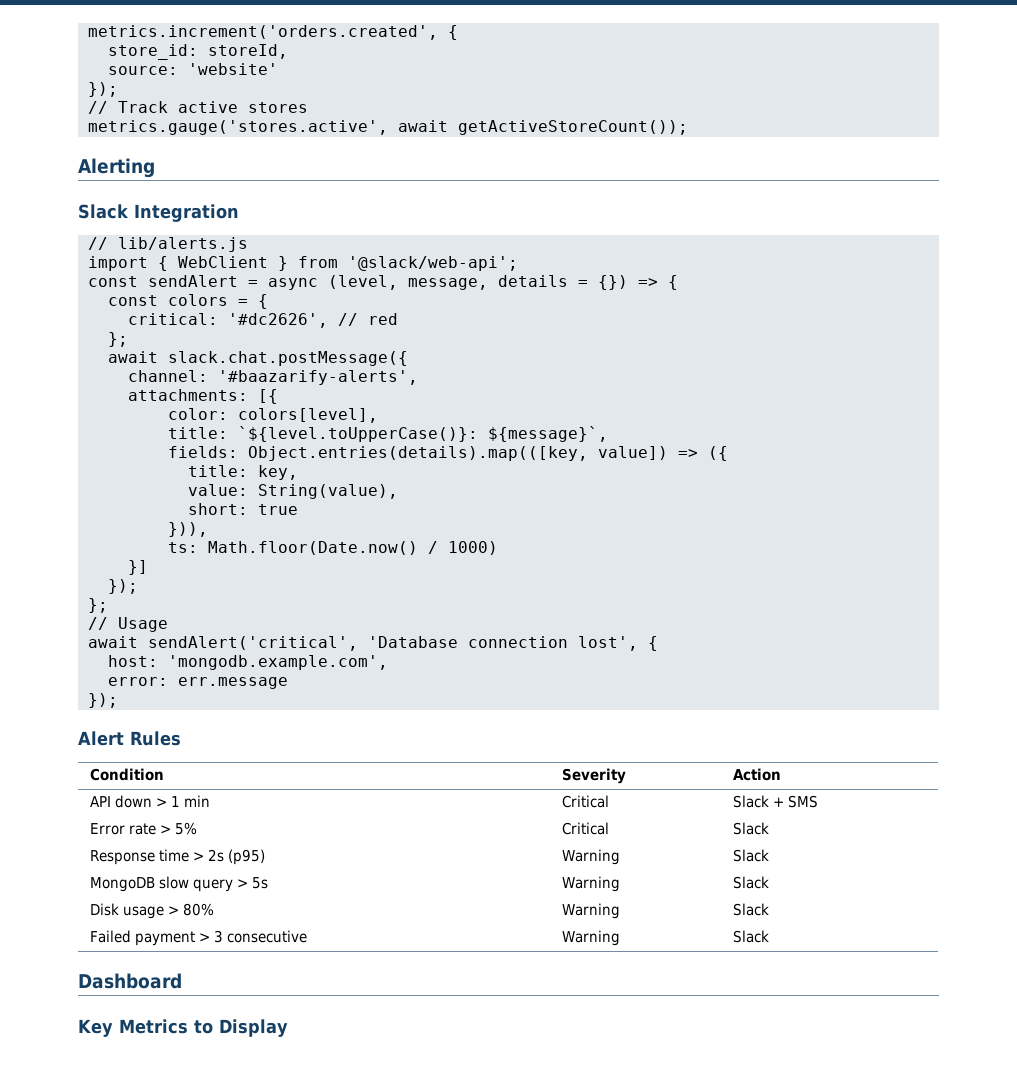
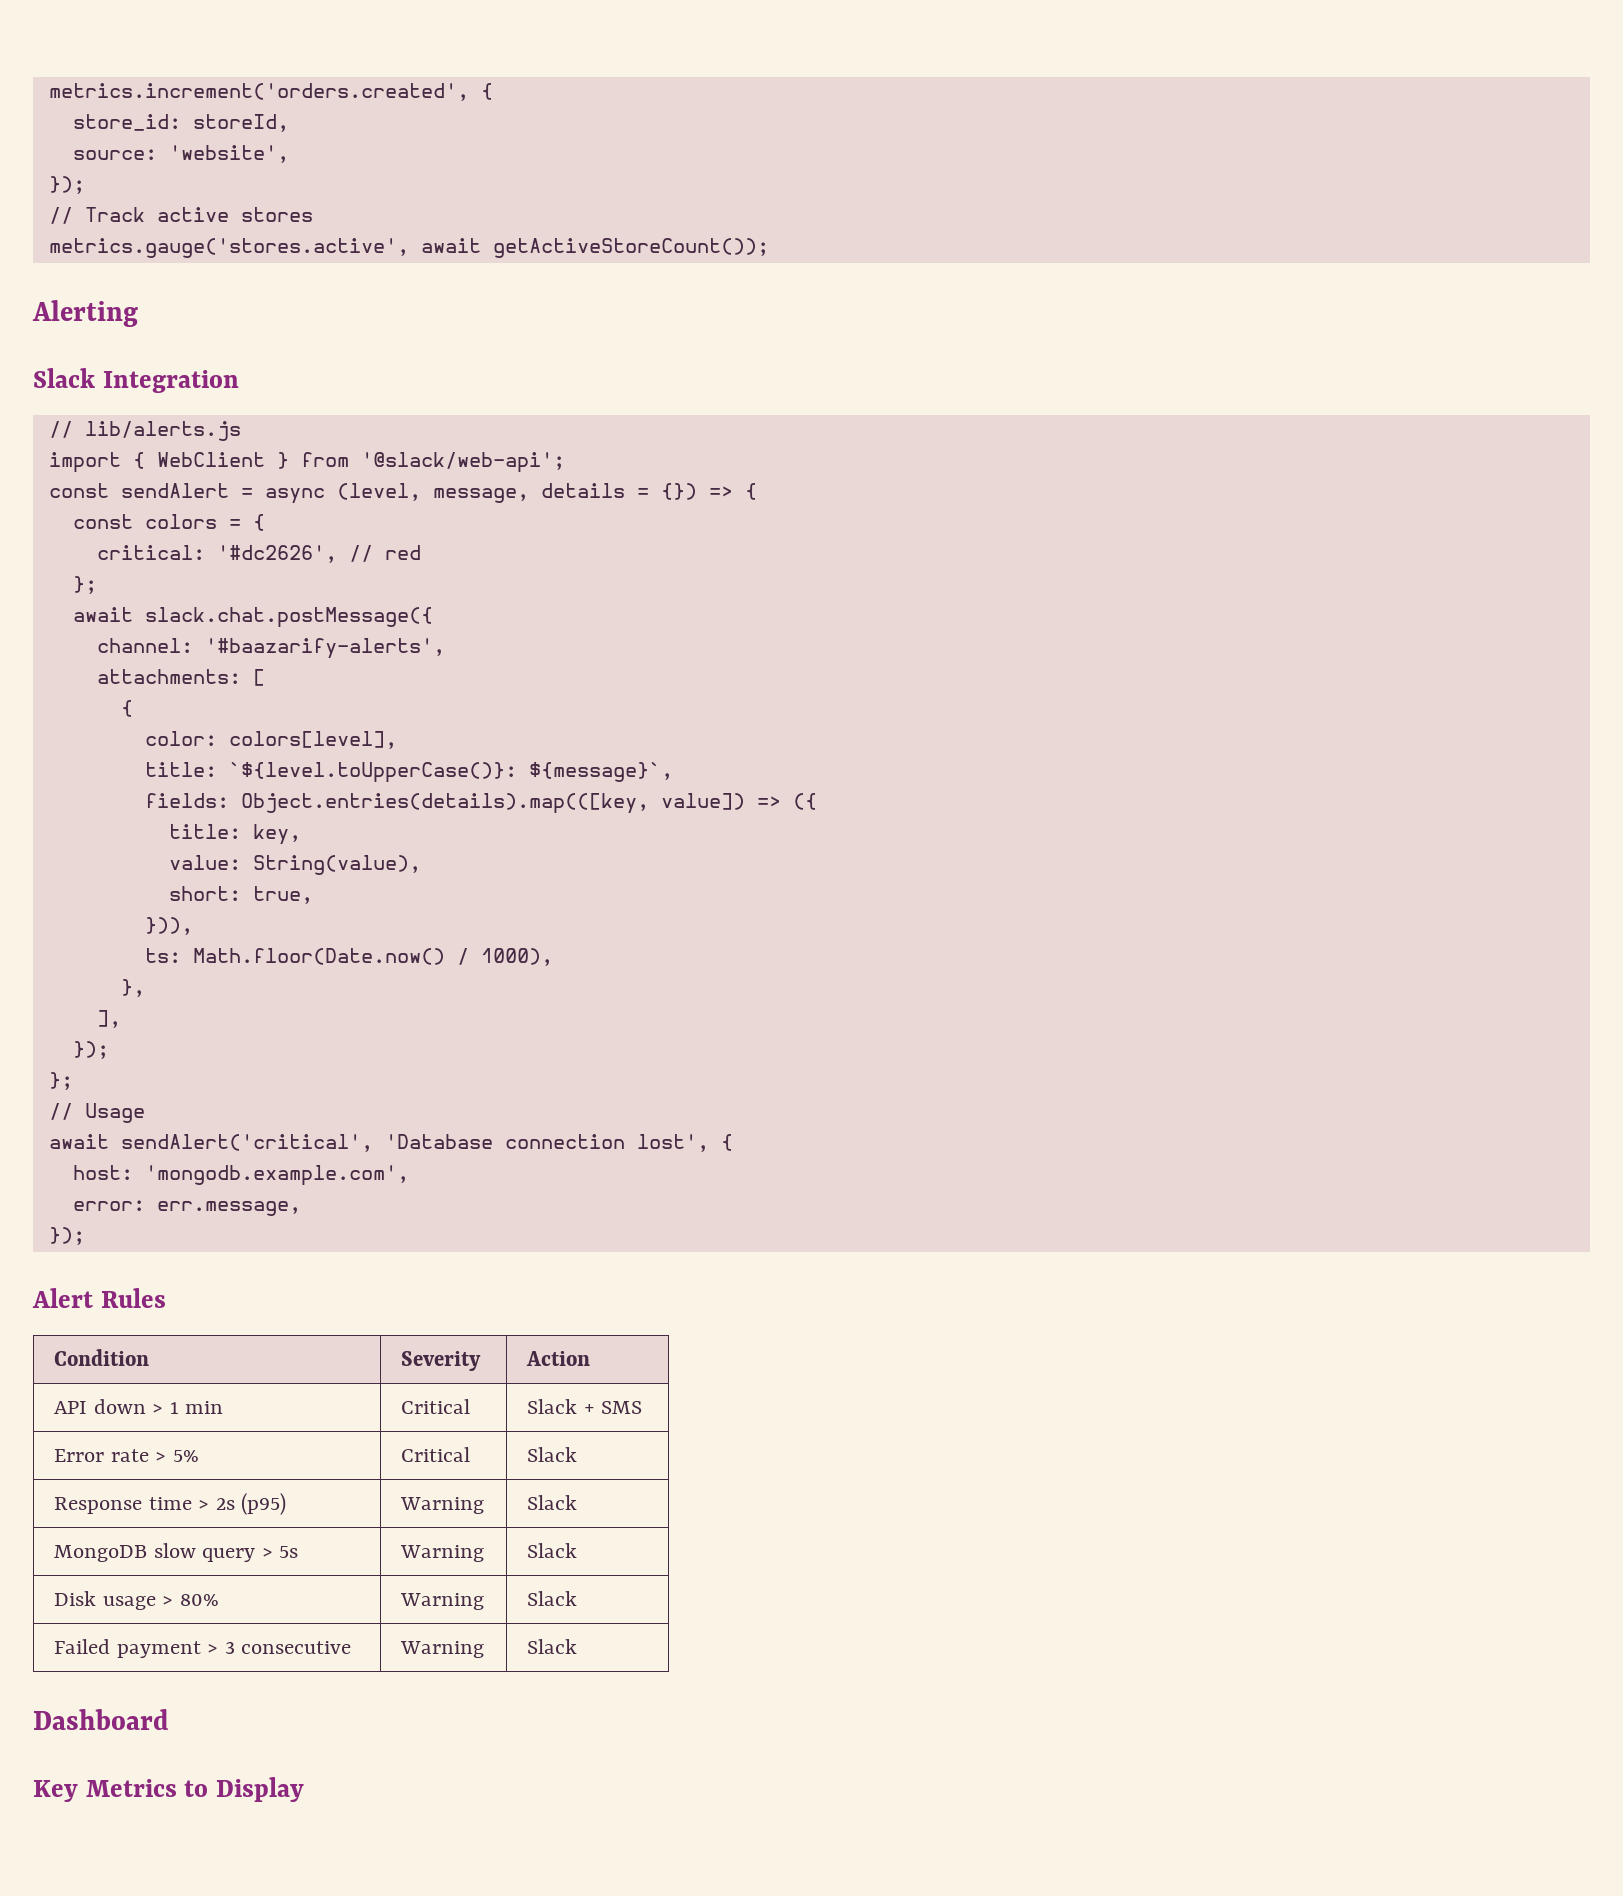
[187,63,278,75] 'website' -> [168,145,289,163] 'website',
[257,389,278,404] [{ -> [252,669,265,686] [120,700,133,717] [ // {
[257,504,298,515] true -> [252,886,313,904] true,
[447,541,498,555] [127,560,148,575] 1000) // }] -> [480,948,553,966] [120,979,145,997] [96,1010,121,1028] 1000), // }, // ],
[177,677,288,689] err.message -> [156,1201,301,1216] err.message,

